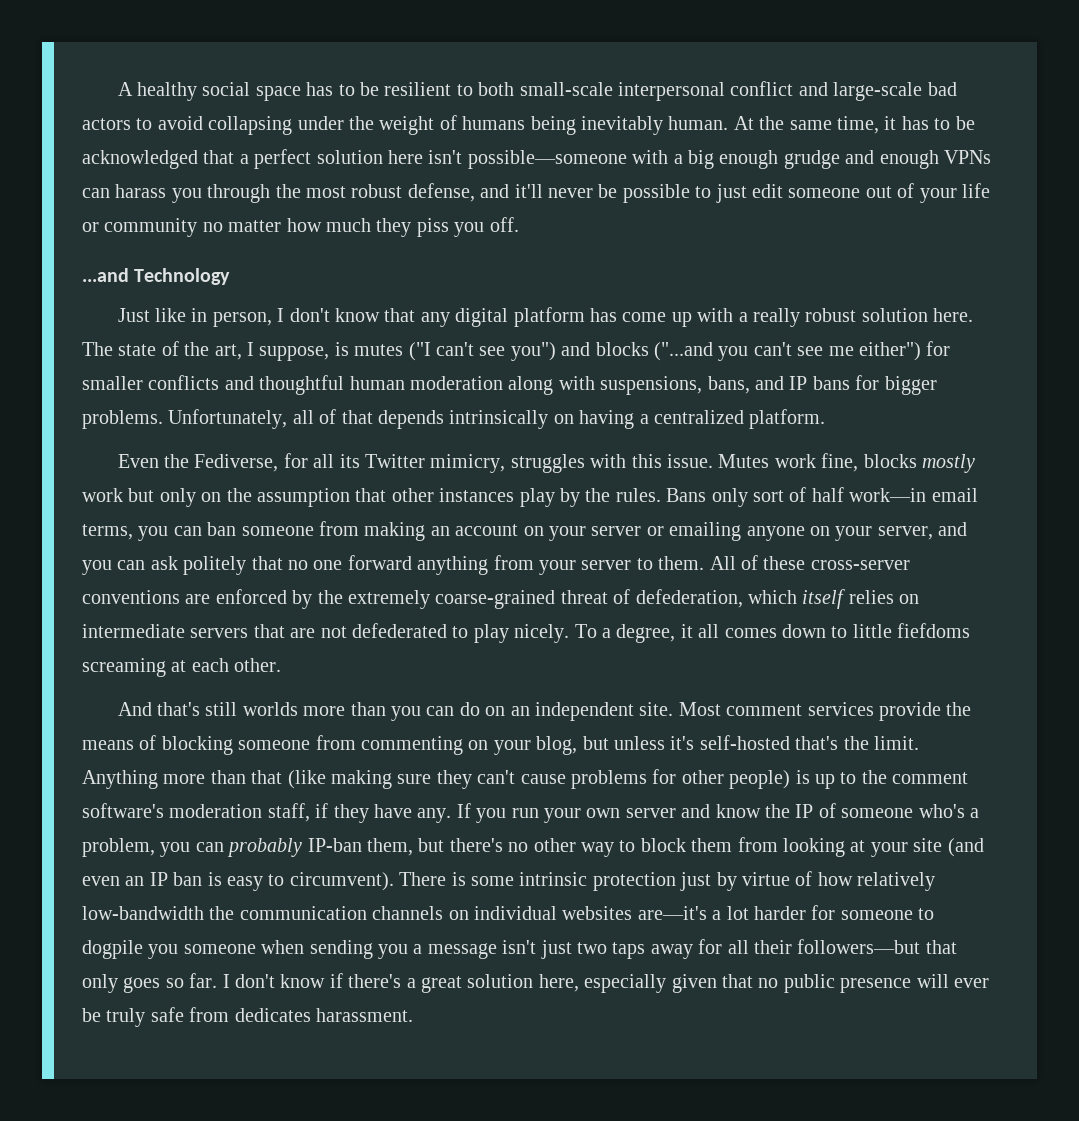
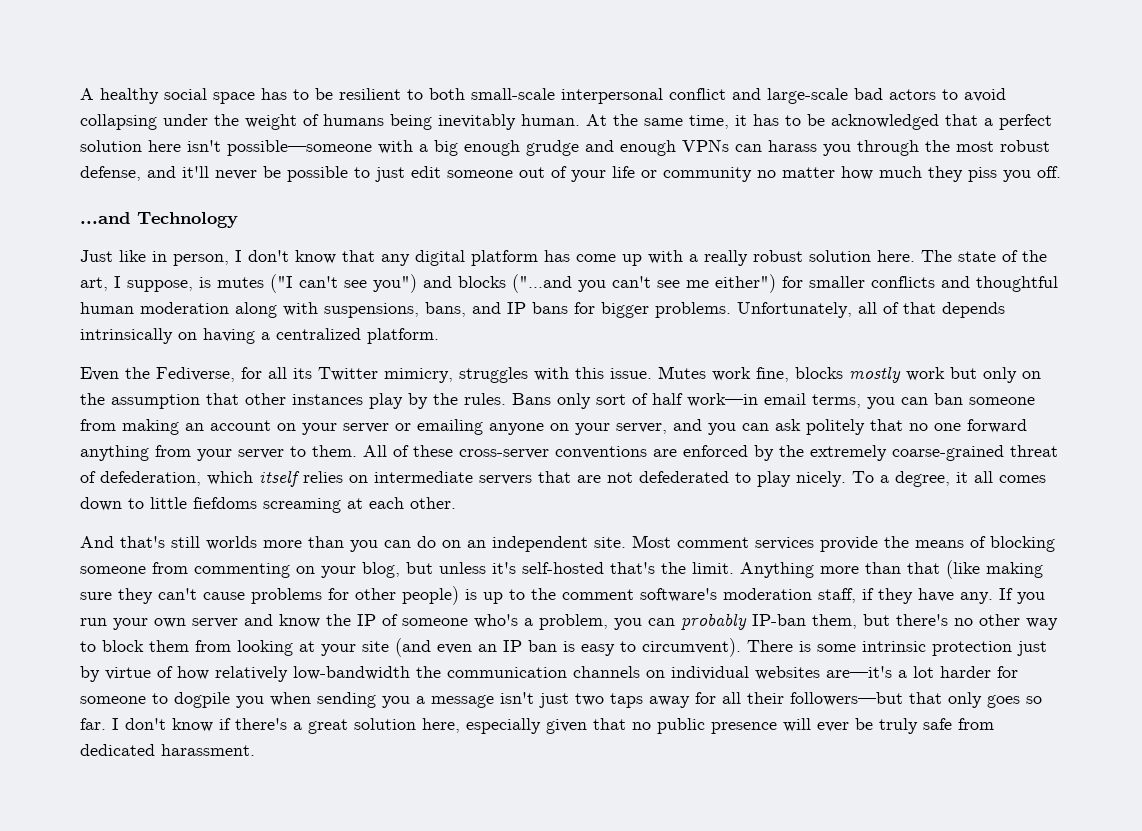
[183,944,256,954] someone -> (264, 702) none
[234,1008,311,1022] dedicates -> [80,744,155,756] dedicated

